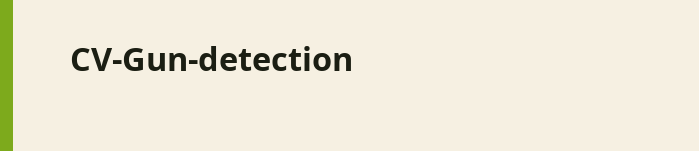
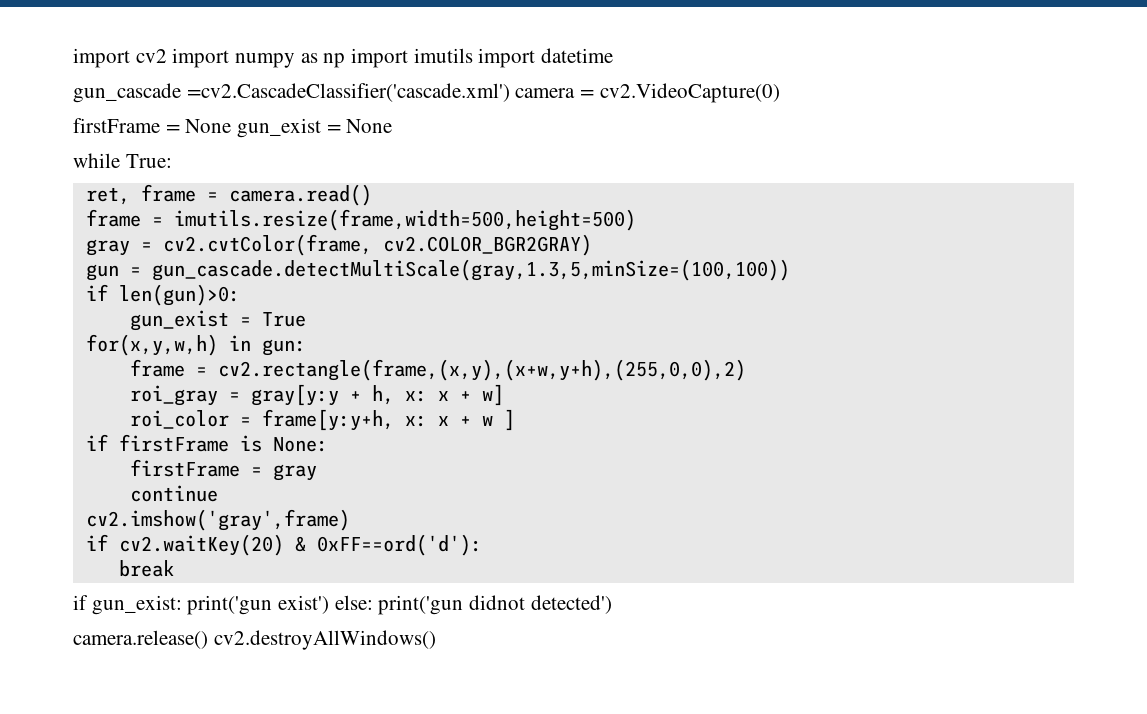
[70,46,353,71] CV-Gun-detection -> [73,48,614,68] [73,83,780,103] [73,118,393,138] [73,153,172,168] [85,184,372,206] [85,209,636,231] [85,234,592,256] [85,259,790,281] [85,284,240,306] [129,310,306,331] [85,334,306,356] [129,359,746,381] [129,384,504,406] [129,409,515,431] [85,434,328,452] [129,459,317,481] [129,485,218,502] [85,509,350,531] [85,534,482,556] [118,560,174,577] [73,595,612,615] [73,630,436,650] import cv2 import numpy as np import imutils import datetime // gun_cascade =cv2.CascadeClassifier('cascade.xml') camera = cv2.VideoCapture(0) // firstFrame = None gun_exist = None // while True: // ret, frame = camera.read() // frame = imutils.resize(frame,width=500,height=500) // gray = cv2.cvtColor(frame, cv2.COLOR_BGR2GRAY) // gun = gun_cascade.detectMultiScale(gray,1.3,5,minSize=(100,100)) // if len(gun)>0: // gun_exist = True // for(x,y,w,h) in gun: // frame = cv2.rectangle(frame,(x,y),(x+w,y+h),(255,0,0),2) // roi_gray = gray[y:y + h, x: x + w] // roi_color = frame[y:y+h, x: x + w ] // if firstFrame is None: // firstFrame = gray // continue // cv2.imshow('gray',frame) // if cv2.waitKey(20) & 0xFF==ord('d'): // break // if gun_exist: print('gun exist') else: print('gun didnot detected') // camera.release() cv2.destroyAllWindows()

